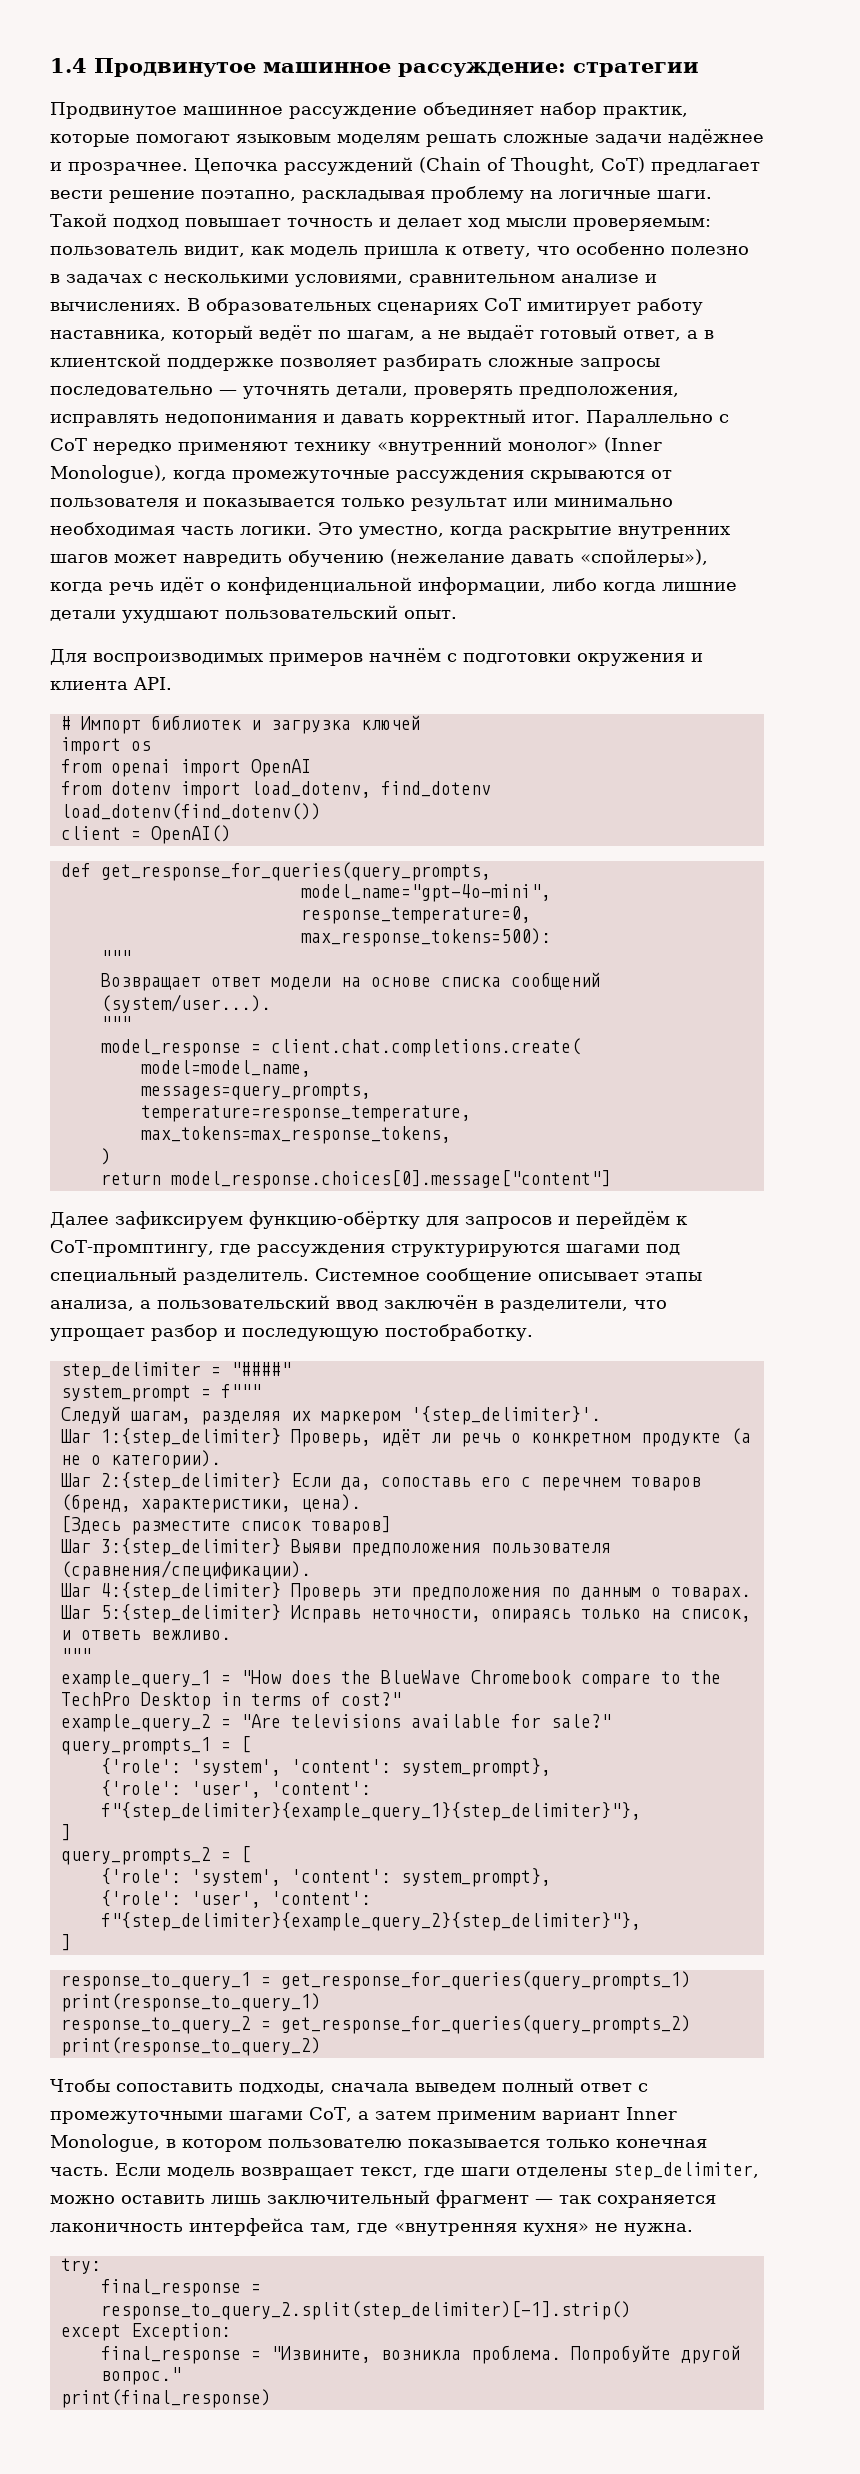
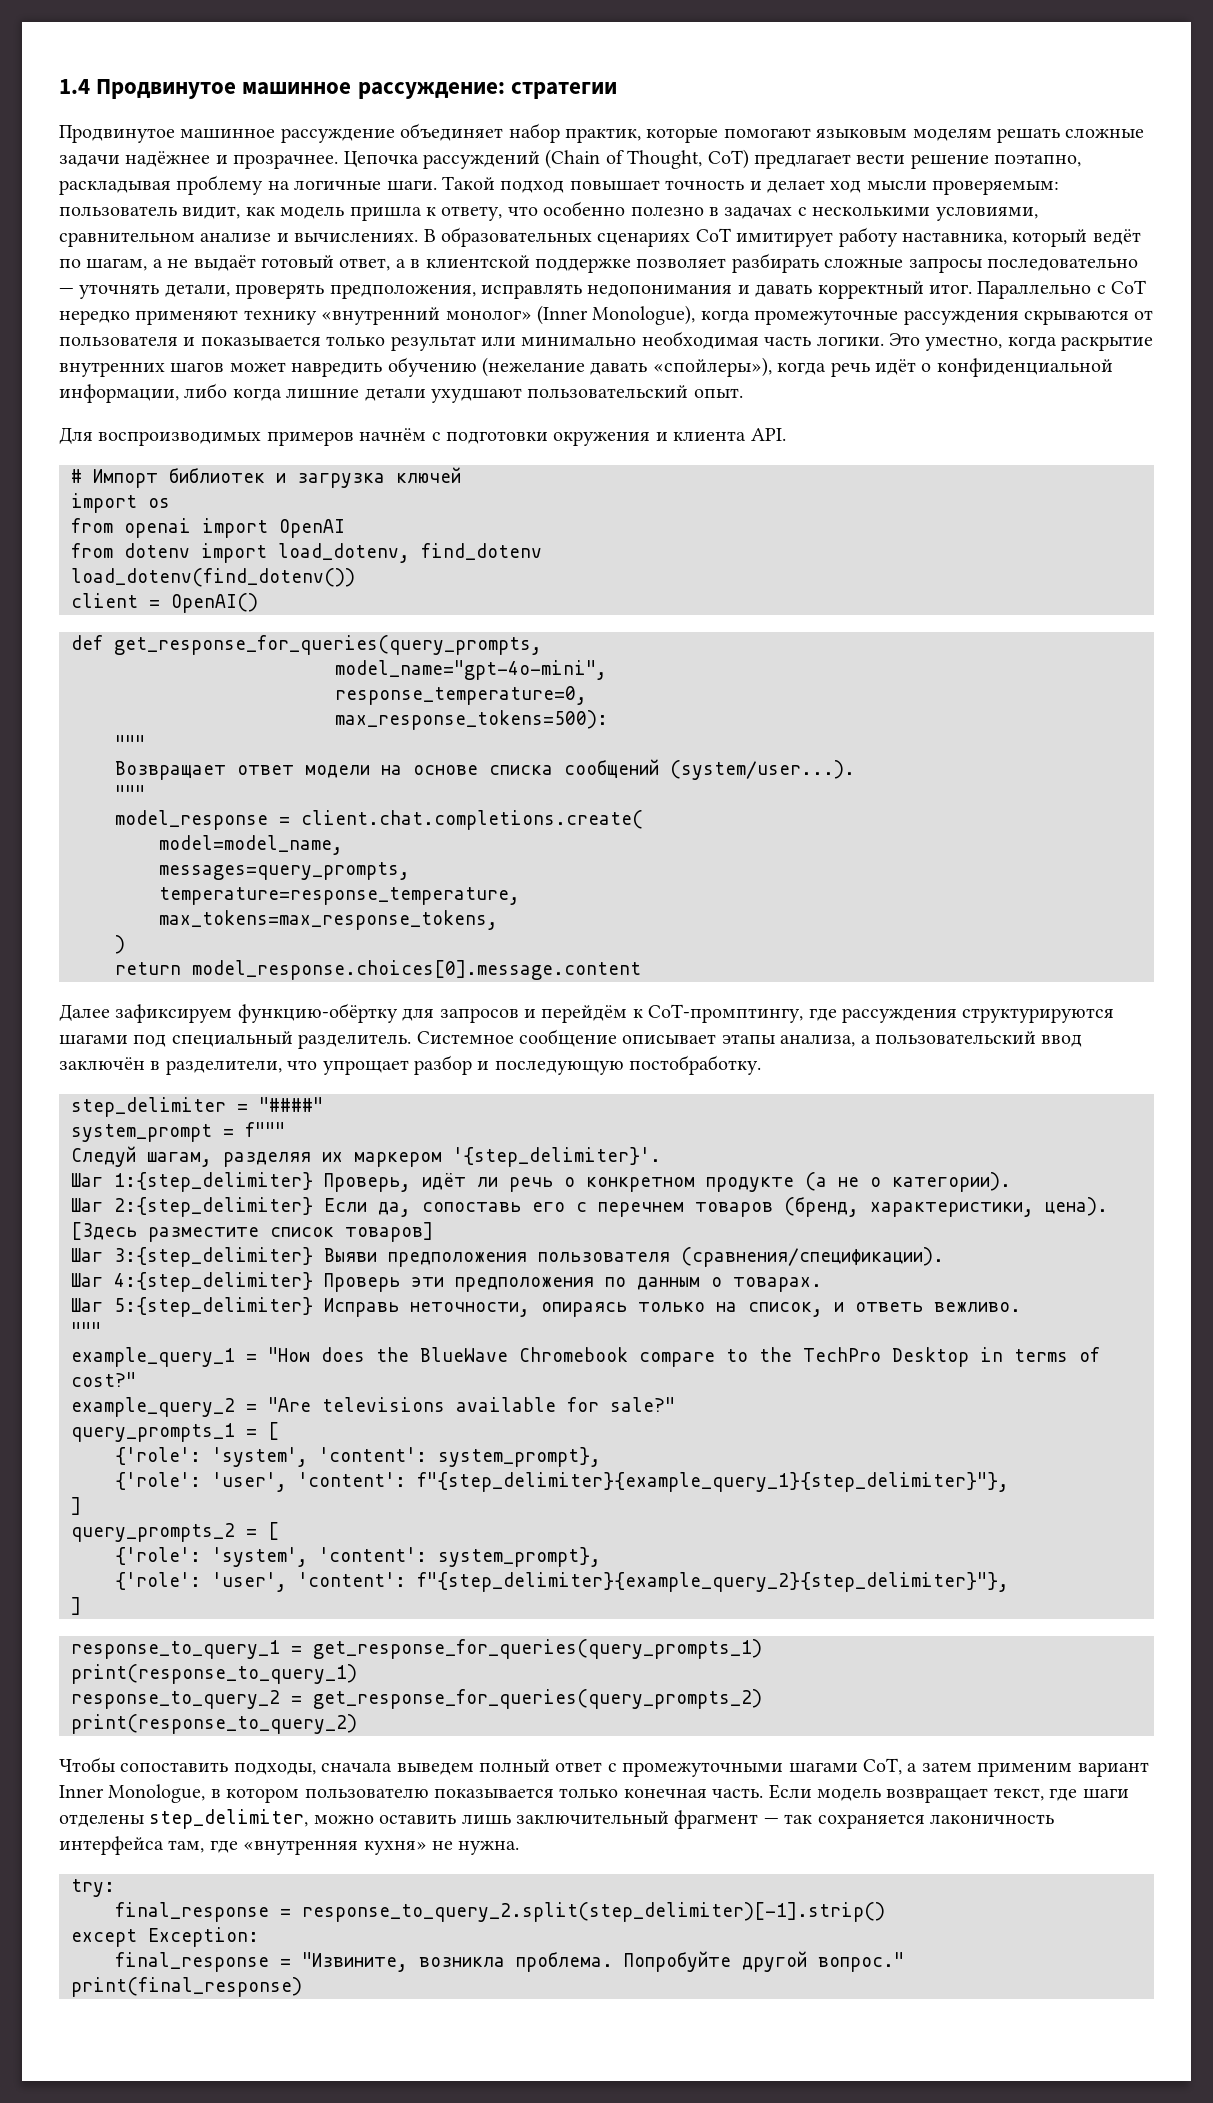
[170,1170,611,1189] model_response.choices[0].message["content"] -> [192,960,641,980] model_response.choices[0].message.content

